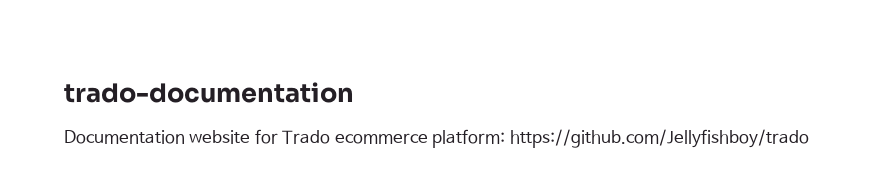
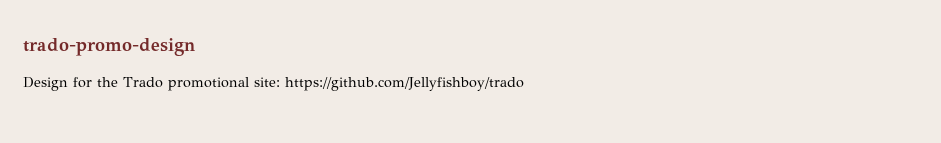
[64,82,354,103] [64,129,506,148] trado-documentation // Documentation website for Trado ecommerce platform: -> [23,38,195,56] [23,77,280,91] trado-promo-design // Design for the Trado promotional site:

